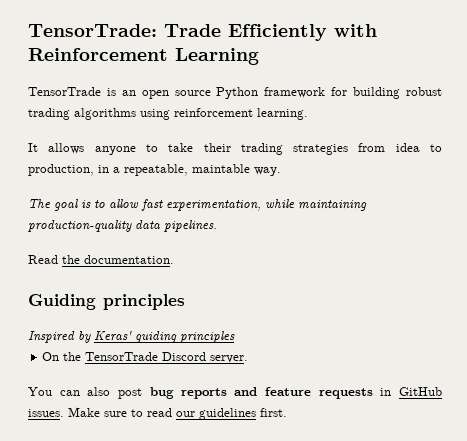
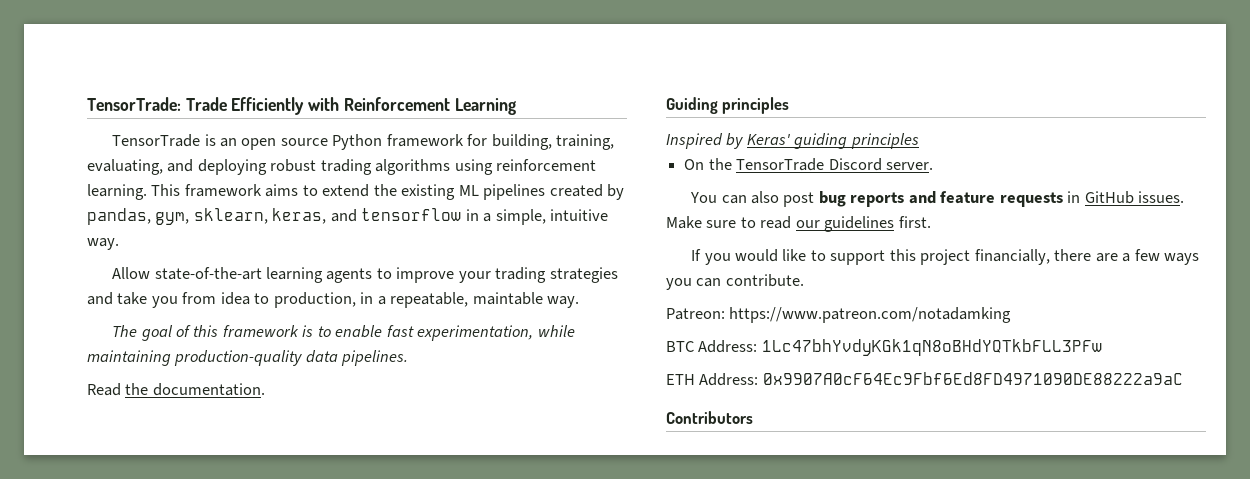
[353,87,401,99] building -> [491,134,615,150] [87,159,267,175] building, training, evaluating, and deploying
[28,143,349,155] // It allows anyone to take their trading strategies -> [151,184,625,200] [87,208,609,225] [87,238,119,250] [112,267,618,283] [87,292,178,308] This framework aims to extend the existing ML pipelines created by pandas, gym, sklearn, keras, and tensorflow in a simple, intuitive way. // Allow state-of-the-art learning agents to improve your trading strategies and take you
(78, 205) none -> [175,325,299,337] of this framework
[109,199,139,208] allow -> [335,325,383,338] enable
(287, 412) none -> [691,249,1199,265] [666,274,804,290] [666,307,1012,323] [666,339,1102,356] [666,372,1183,386] [666,411,753,424] // If you would like to support this project financially, there are a few ways you can contribute. // Patreon: https://www.patreon.com/notadamking // BTC Address: 1Lc47bhYvdyKGk1qN8oBHdYQTkbFLL3PFw // ETH Address: 0x9907A0cF64Ec9Fbf6Ed8FD4971090DE88222a9aC // Contributors

